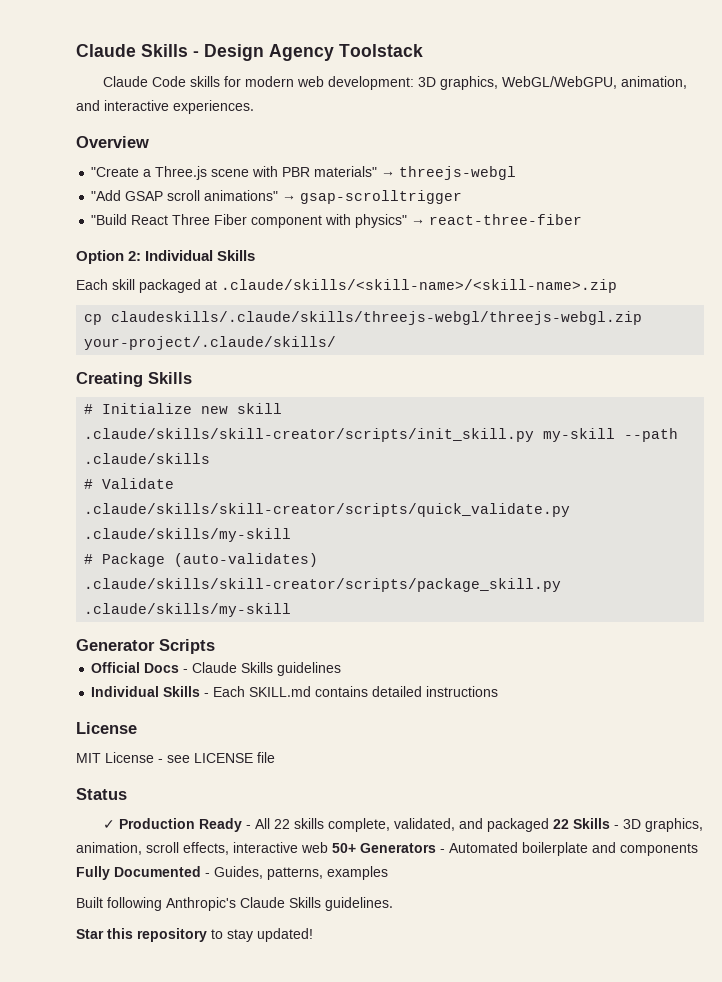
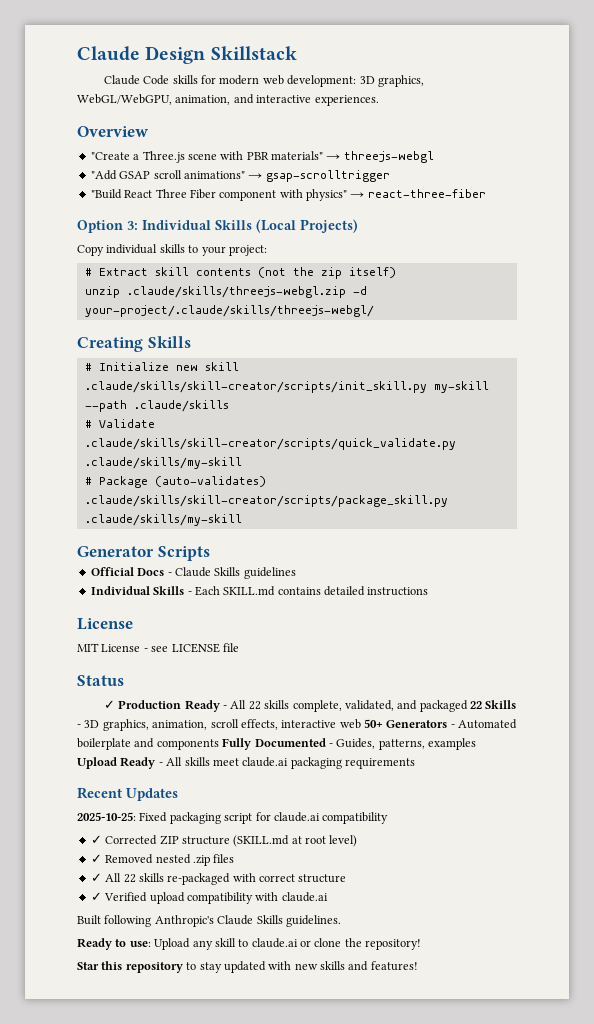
[76,44,423,61] Claude Skills - Design Agency Toolstack -> [77,46,297,64] Claude Design Skillstack
[128,250,256,261] [76,279,617,293] [84,311,643,325] [84,336,337,350] 2: Individual Skills // Each skill packaged at .claude/skills/<skill-name>/<skill-name>.zip // cp claudeskills/.claude/skills/threejs-webgl/threejs-webgl.zip your-project/.claude/skills/ -> [127,219,358,233] [77,244,267,256] [84,267,396,279] [84,286,367,298] [84,305,374,317] 3: Individual Skills (Local Projects) // Copy individual skills to your project: // # Extract skill contents (not the zip itself) // unzip .claude/skills/threejs-webgl.zip -d your-project/.claude/skills/threejs-webgl/
(388, 873) none -> [77,757,415,769] [77,787,178,801] [77,812,389,824] [90,835,358,847] [90,854,235,866] [90,873,347,885] [90,892,328,904] Upload Ready - All skills meet claude.ai packaging requirements // Recent Updates // 2025-10-25: Fixed packaging script for claude.ai compatibility // ✓ Corrected ZIP structure (SKILL.md at root level) // ✓ Removed nested .zip files // ✓ All 22 skills re-packaged with correct structure // ✓ Verified upload compatibility with claude.ai
(393, 904) none -> [77,938,422,950] // Ready to use: Upload any skill to claude.ai or clone the repository!
[257,928,313,942] updated! -> [223,961,418,973] updated with new skills and features!

